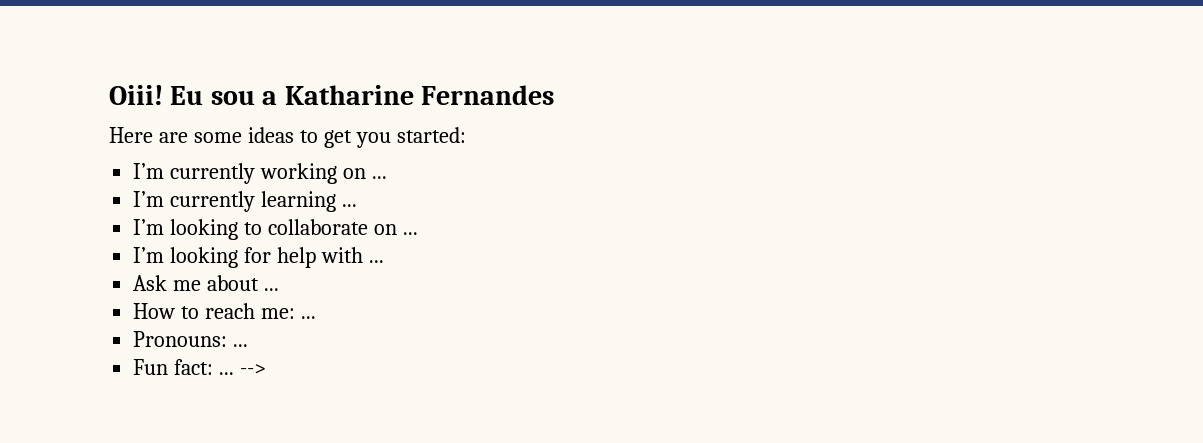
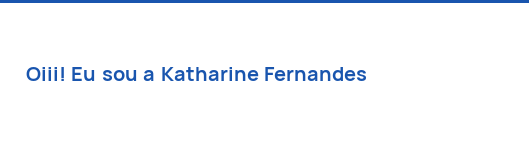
[109,127,466,148] [133,163,387,184] [133,191,358,212] [133,219,418,240] [133,247,384,268] [133,275,280,291] [133,303,316,319] [133,331,249,347] [133,359,267,375] // Here are some ideas to get you started: // I’m currently working on ... // I’m currently learning ... // I’m looking to collaborate on ... // I’m looking for help with ... // Ask me about ... // How to reach me: ... // Pronouns: ... // Fun fact: ... --> -> (367, 74) none

